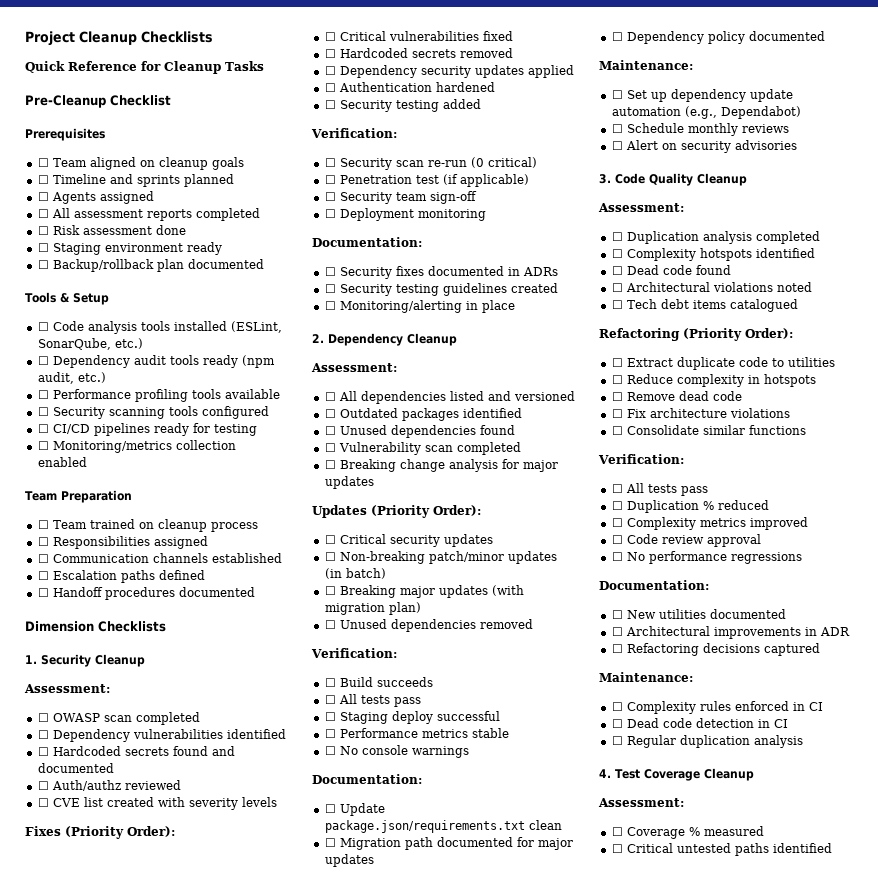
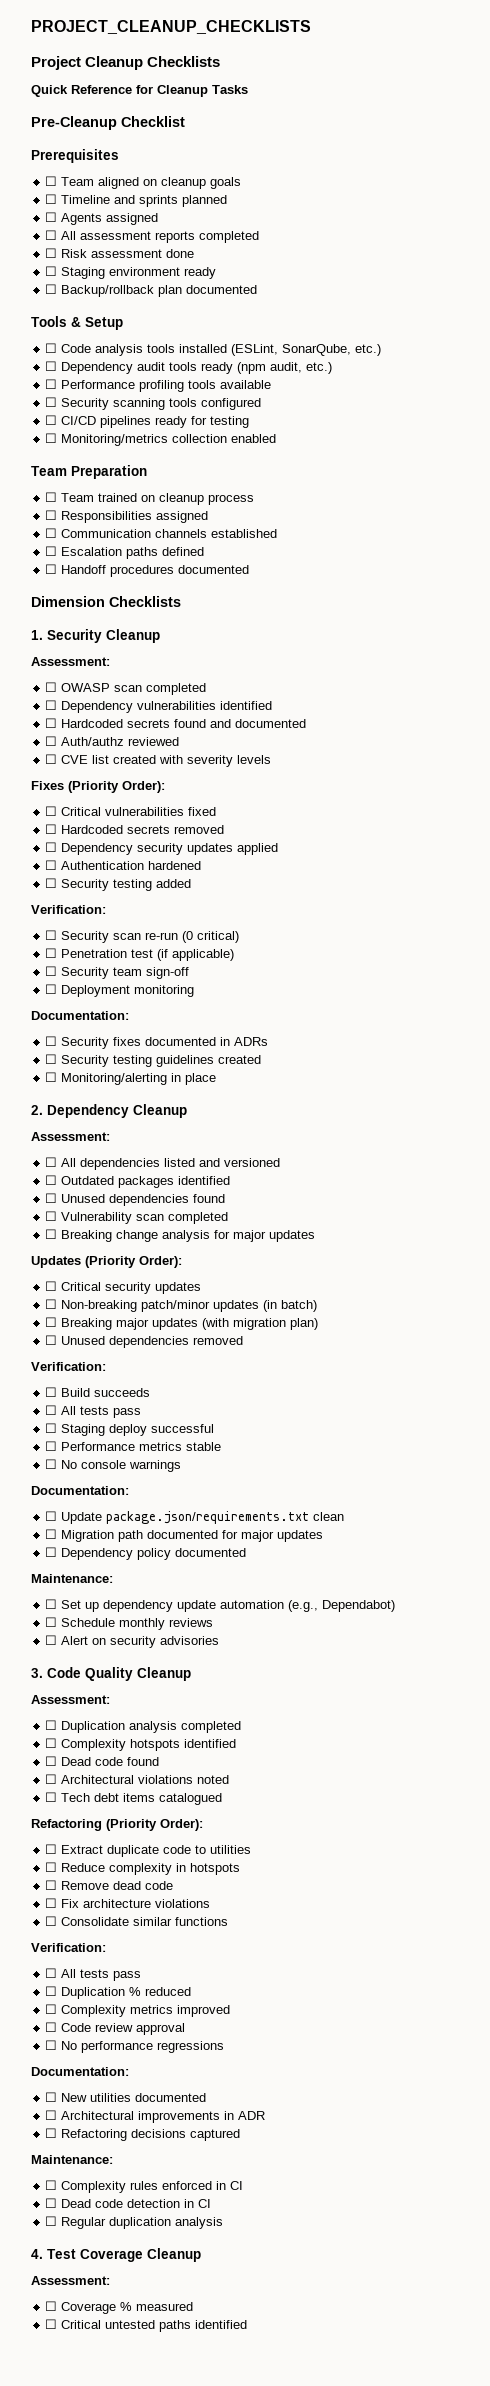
(25, 38) none -> [31,20,311,34] PROJECT_CLEANUP_CHECKLISTS //

